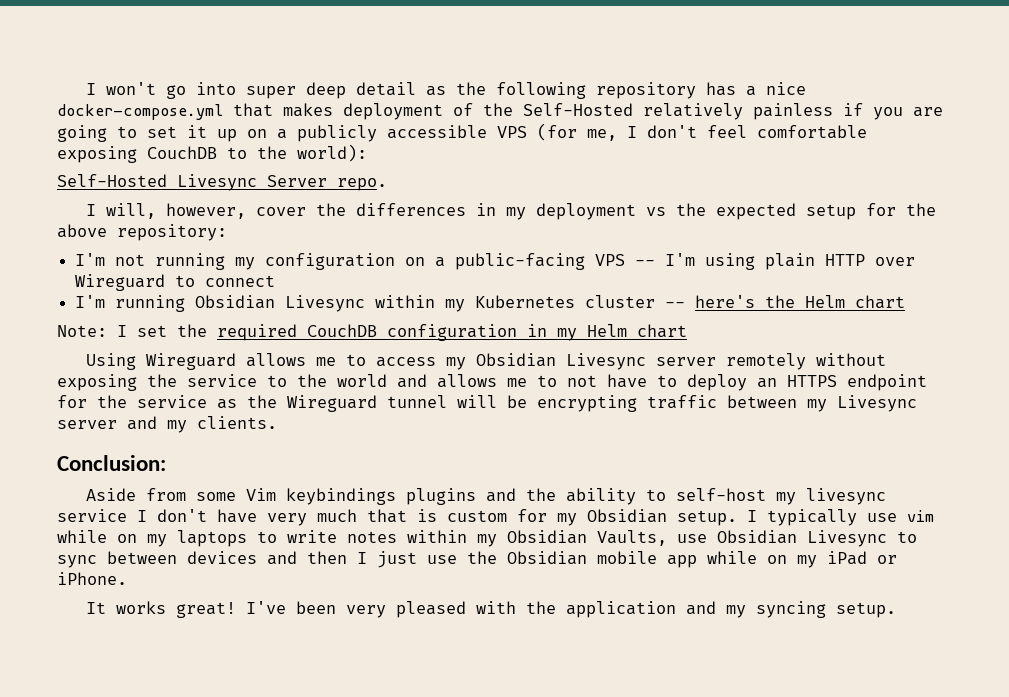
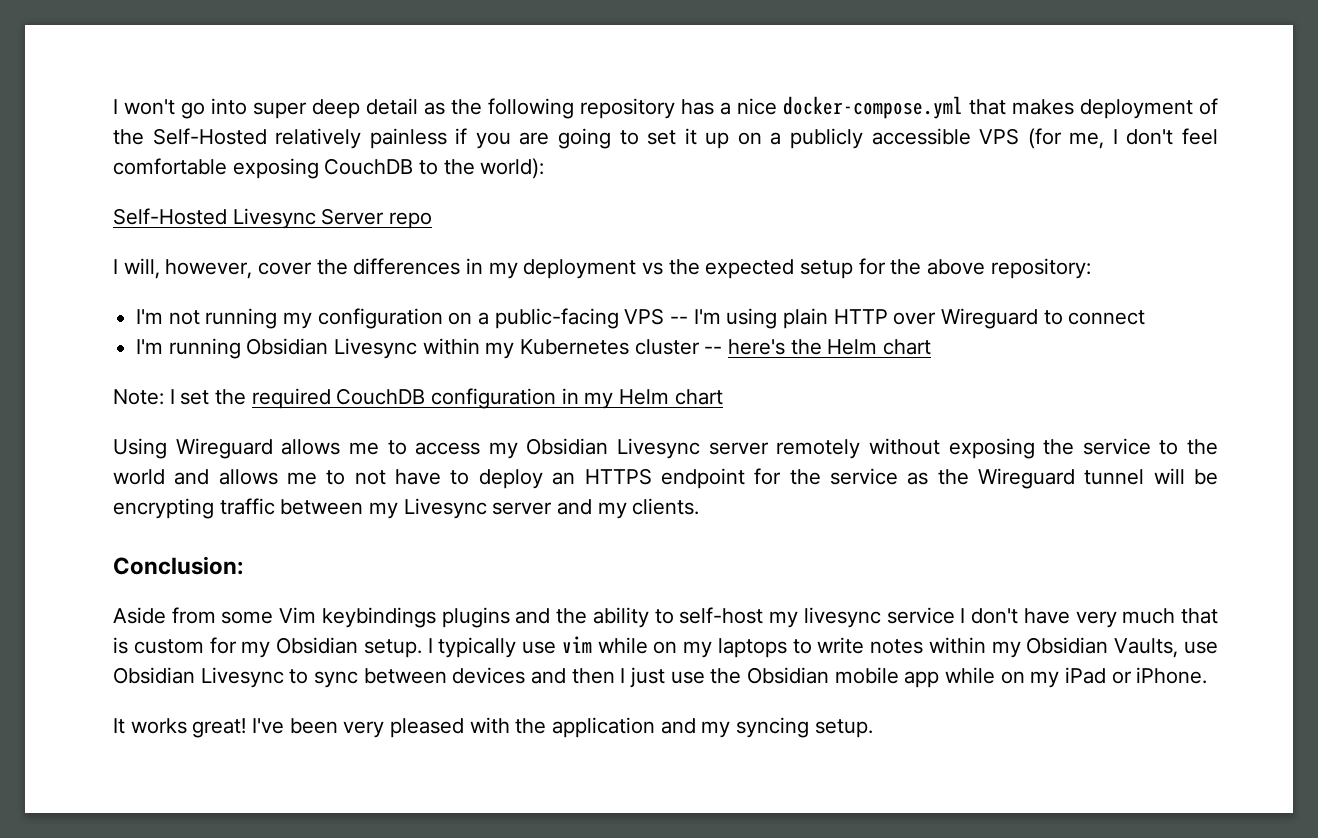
[337,178,387,191] repo. -> [389,212,433,229] repo

